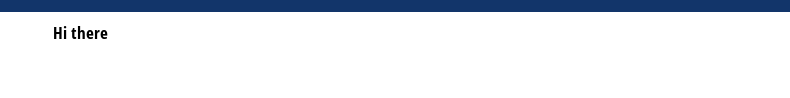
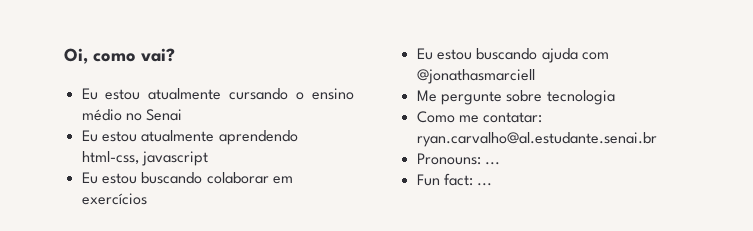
[53,26,109,39] Hi there -> [64,48,175,64] [81,88,354,100] [81,109,183,121] [81,130,298,145] [81,151,208,166] [81,172,293,184] [81,193,147,205] [416,48,609,63] [416,69,535,84] [416,90,615,105] [416,111,543,123] [416,132,657,147] [416,153,500,165] [416,173,493,186] Oi, como vai? // Eu estou atualmente cursando o ensino médio no Senai // Eu estou atualmente aprendendo html-css, javascript // Eu estou buscando colaborar em exercícios // Eu estou buscando ajuda com @jonathasmarciell // Me pergunte sobre tecnologia // Como me contatar: ryan.carvalho@al.estudante.senai.br // Pronouns: ... // Fun fact: ...

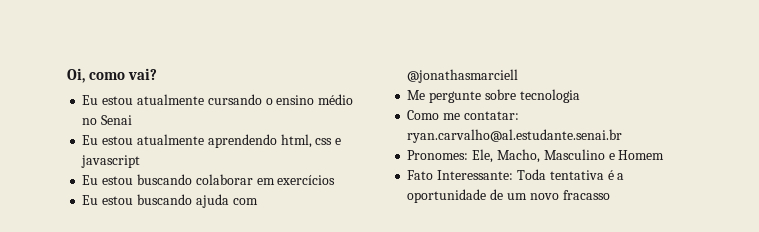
[81,151,139,164] html-css, -> [280,134,342,148] html, css e
[416,153,500,165] [416,173,493,186] Pronouns: ... // Fun fact: ... -> [407,149,665,163] [407,169,625,180] [407,189,610,203] Pronomes: Ele, Macho, Masculino e Homem // Fato Interessante: Toda tentativa é a oportunidade de um novo fracasso

